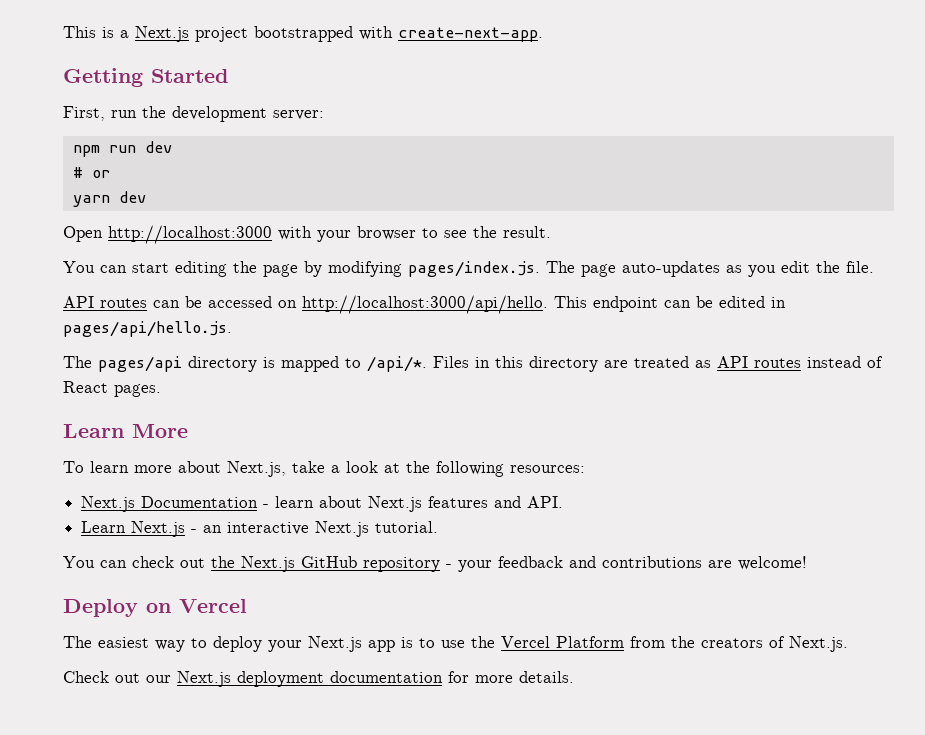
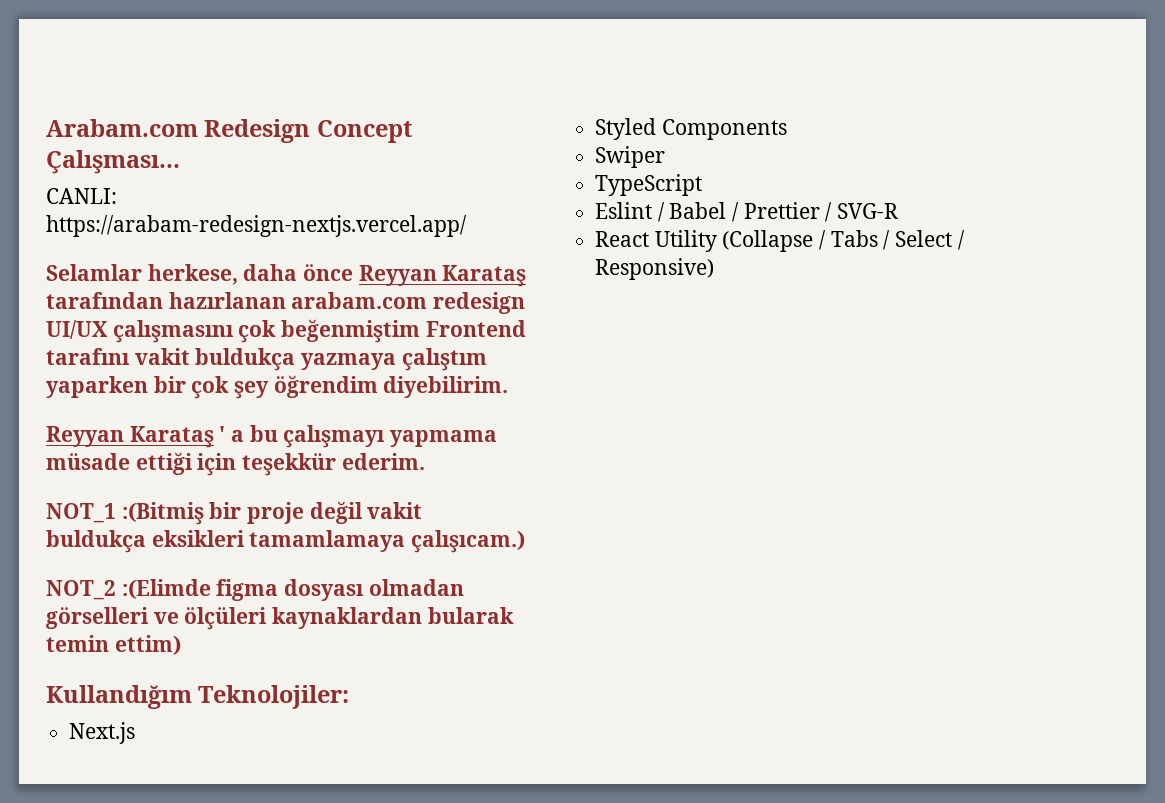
[63,26,543,42] [63,68,228,87] [63,106,324,122] [72,141,172,157] [72,167,110,178] [72,191,146,207] [63,225,551,244] [63,261,874,277] [63,295,786,314] [63,321,232,337] [63,356,883,372] [63,381,161,397] [63,424,188,438] [63,461,585,477] [81,496,564,512] [81,521,439,537] [63,556,807,572] [63,599,247,617] [63,636,848,652] [63,671,574,687] This is a Next.js project bootstrapped with create-next-app. // Getting Started // First, run the development server: // npm run dev // # or // yarn dev // Open http://localhost:3000 with your browser to see the result. // You can start editing the page by modifying pages/index.js. The page auto-updates as you edit the file. // API routes can be accessed on http://localhost:3000/api/hello. This endpoint can be edited in pages/api/hello.js. // The pages/api directory is mapped to /api/*. Files in this directory are treated as API routes instead of React pages. // Learn More // To learn more about Next.js, take a look at the following resources: // Next.js Documentation - learn about Next.js features and API. // Learn Next.js - an interactive Next.js tutorial. // You can check out the Next.js GitHub repository - your feedback and contributions are welcome! // Deploy on Vercel // The easiest way to deploy your Next.js app is to use the Vercel Platform from the creators of Next.js. // Check out our Next.js deployment documentation for more details. -> [46,119,413,143] [46,150,180,174] [46,188,117,204] [46,215,467,237] [46,264,527,287] [46,292,526,314] [46,319,526,343] [46,348,487,371] [46,375,509,399] [46,425,498,448] [46,452,425,476] [46,501,423,525] [46,530,526,553] [46,579,464,601] [46,607,514,630] [46,635,181,655] [46,685,350,709] [69,722,136,744] [595,118,787,140] [595,146,666,168] [595,174,703,196] [595,202,899,222] [595,230,965,252] [595,258,715,280] Arabam.com Redesign Concept Çalışması... // CANLI: https://arabam-redesign-nextjs.vercel.app/ // Selamlar herkese, daha önce Reyyan Karataş tarafından hazırlanan arabam.com redesign UI/UX çalışmasını çok beğenmiştim Frontend tarafını vakit buldukça yazmaya çalıştım yaparken bir çok şey öğrendim diyebilirim. // Reyyan Karataş ' a bu çalışmayı yapmama müsade ettiği için teşekkür ederim. // NOT_1 :(Bitmiş bir proje değil vakit buldukça eksikleri tamamlamaya çalışıcam.) // NOT_2 :(Elimde figma dosyası olmadan görselleri ve ölçüleri kaynaklardan bularak temin ettim) // Kullandığım Teknolojiler: // Next.js // Styled Components // Swiper // TypeScript // Eslint / Babel / Prettier / SVG-R // React Utility (Collapse / Tabs / Select / Responsive)

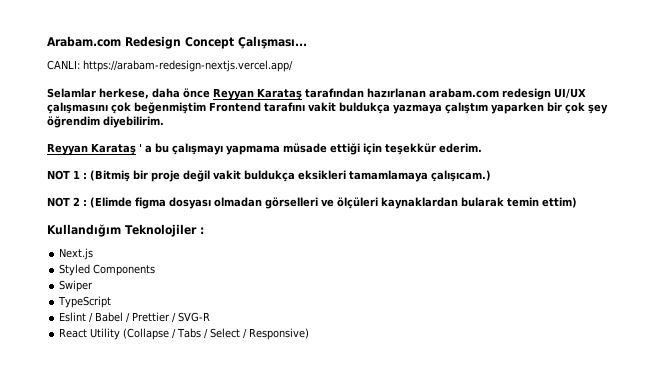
[46,502,204,525] NOT_1 :(Bitmiş -> [47,170,130,182] NOT 1 : (Bitmiş
[46,579,211,600] NOT_2 :(Elimde -> [47,197,132,208] NOT 2 : (Elimde
[198,685,350,709] Teknolojiler: -> [125,224,204,237] Teknolojiler :

